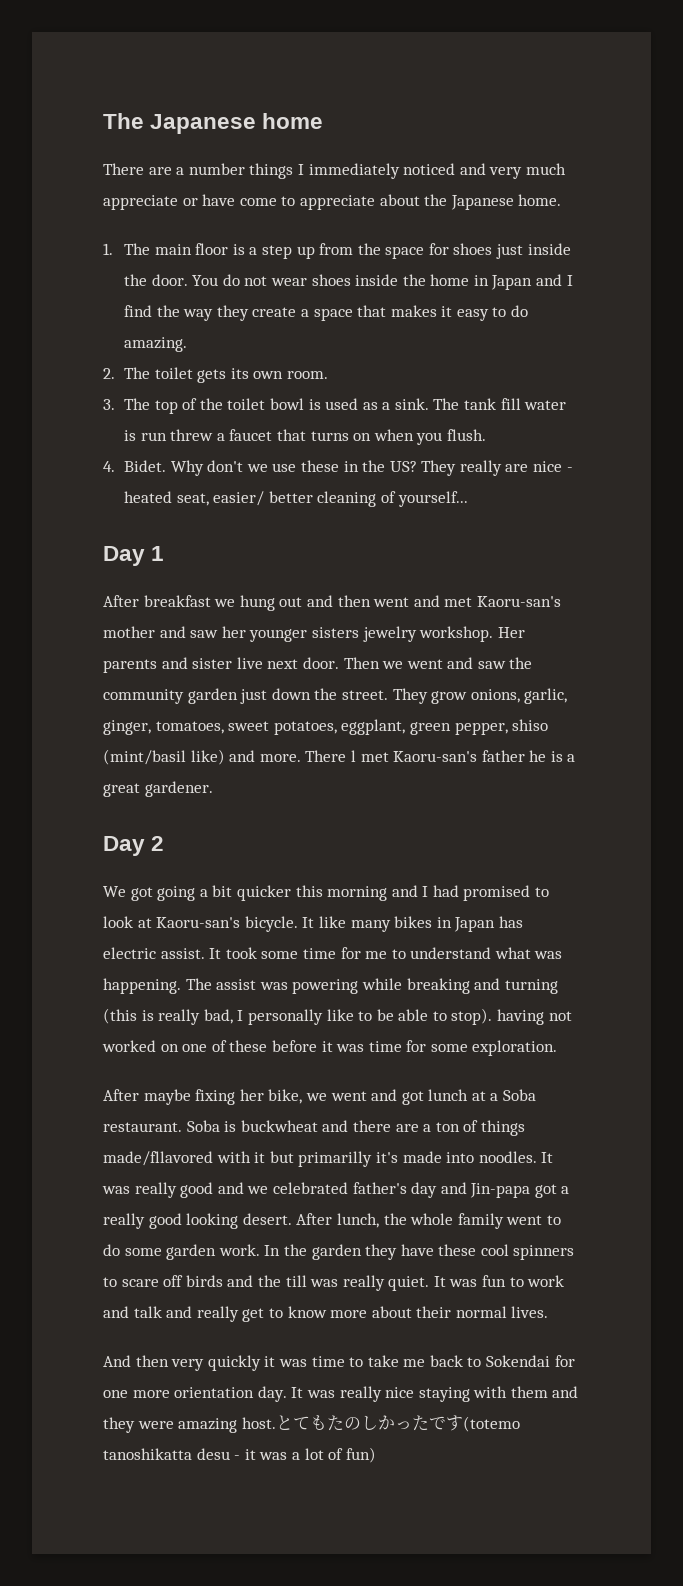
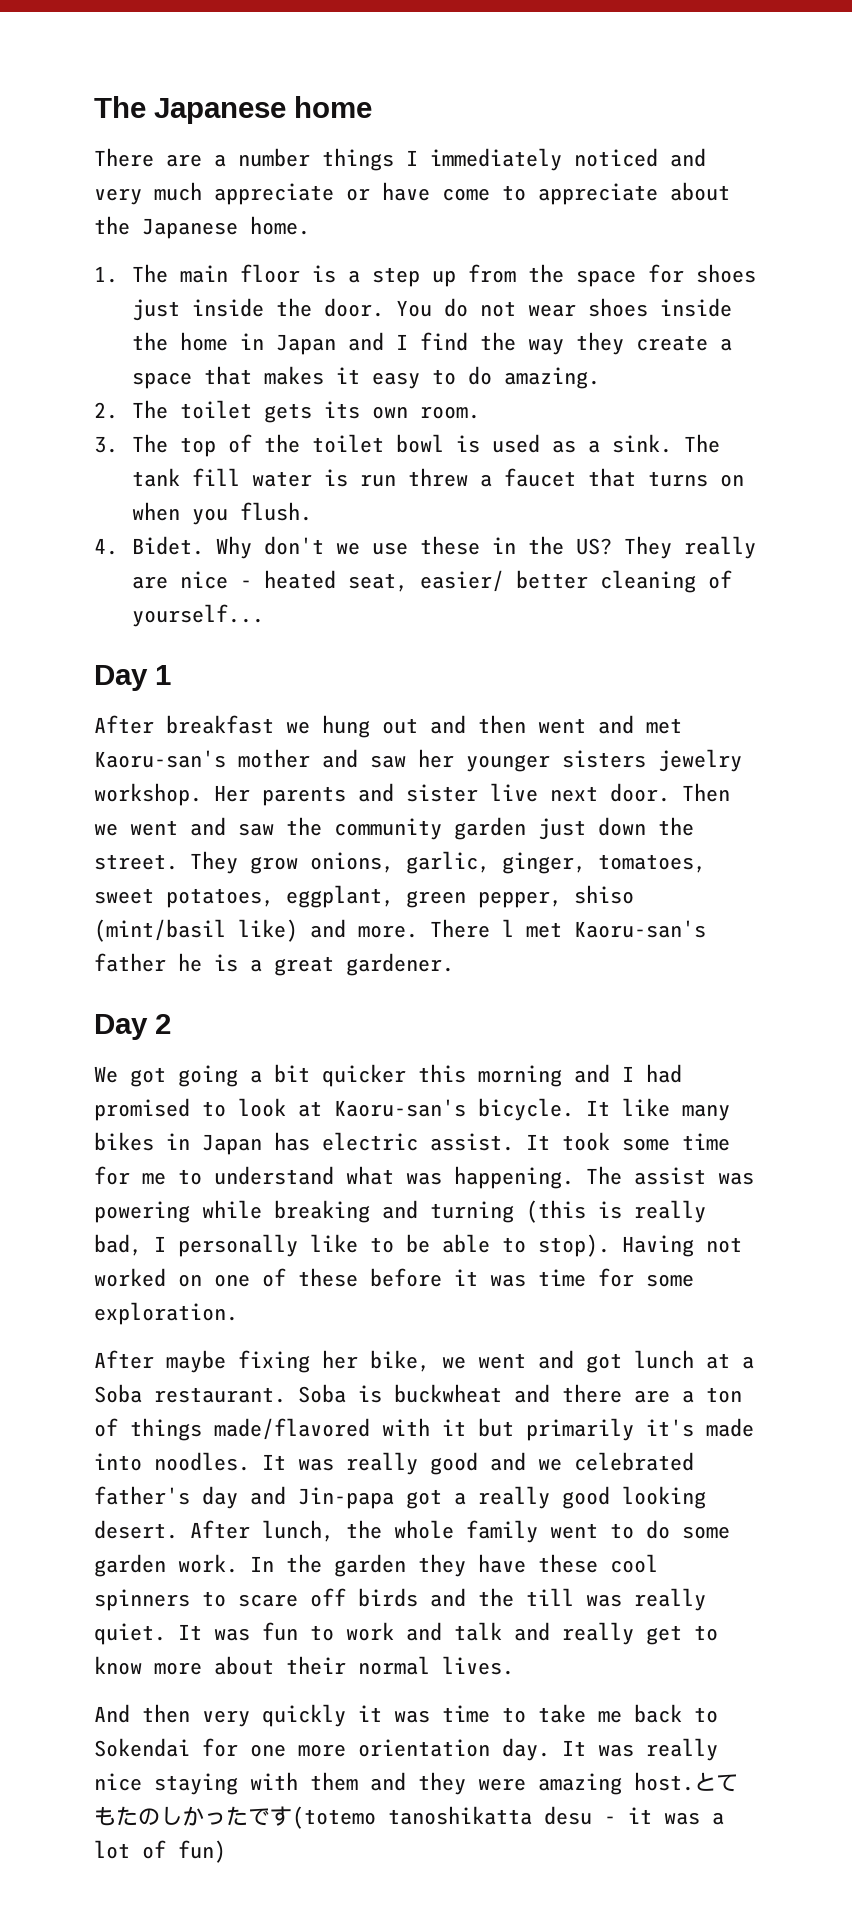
[497,1009,545,1025] having -> [622,1235,694,1257] Having
[103,1151,213,1166] made/fllavored -> [214,1418,370,1440] made/flavored
[298,1151,373,1167] primarilly -> [526,1418,634,1441] primarily

